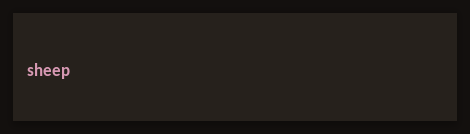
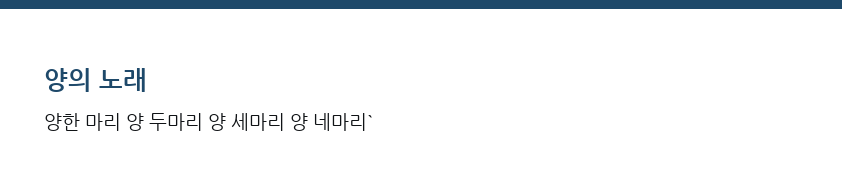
[27,63,70,79] sheep -> [44,68,147,92] [44,113,373,131] 양의 노래 // 양한 마리 양 두마리 양 세마리 양 네마리`

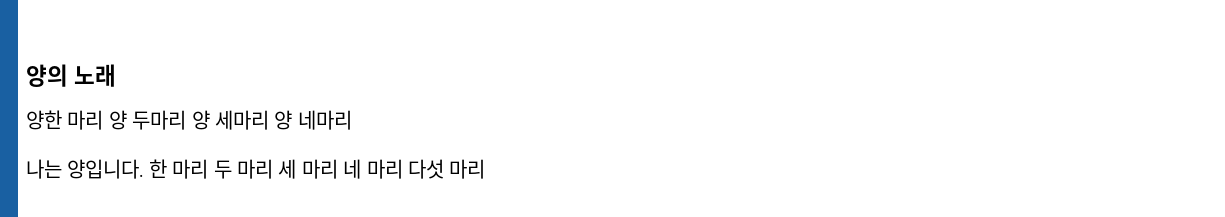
[312,113,373,131] 네마리` -> [297,110,352,130] [26,159,486,179] 네마리 // 나는 양입니다. 한 마리 두 마리 세 마리 네 마리 다섯 마리

